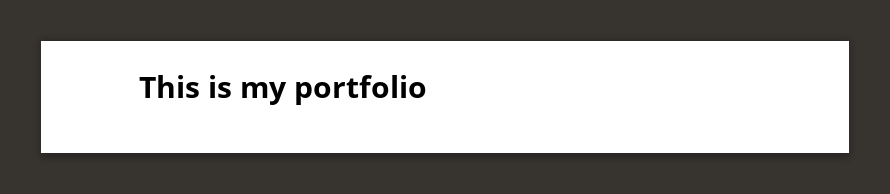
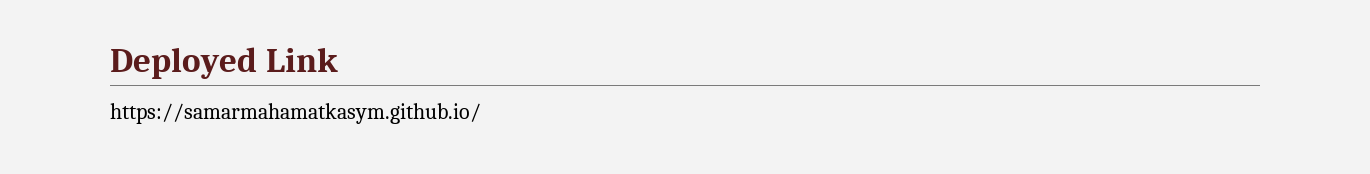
[139,75,427,105] This is my portfolio -> [110,47,339,79] [110,103,481,124] Deployed Link // https://samarmahamatkasym.github.io/

